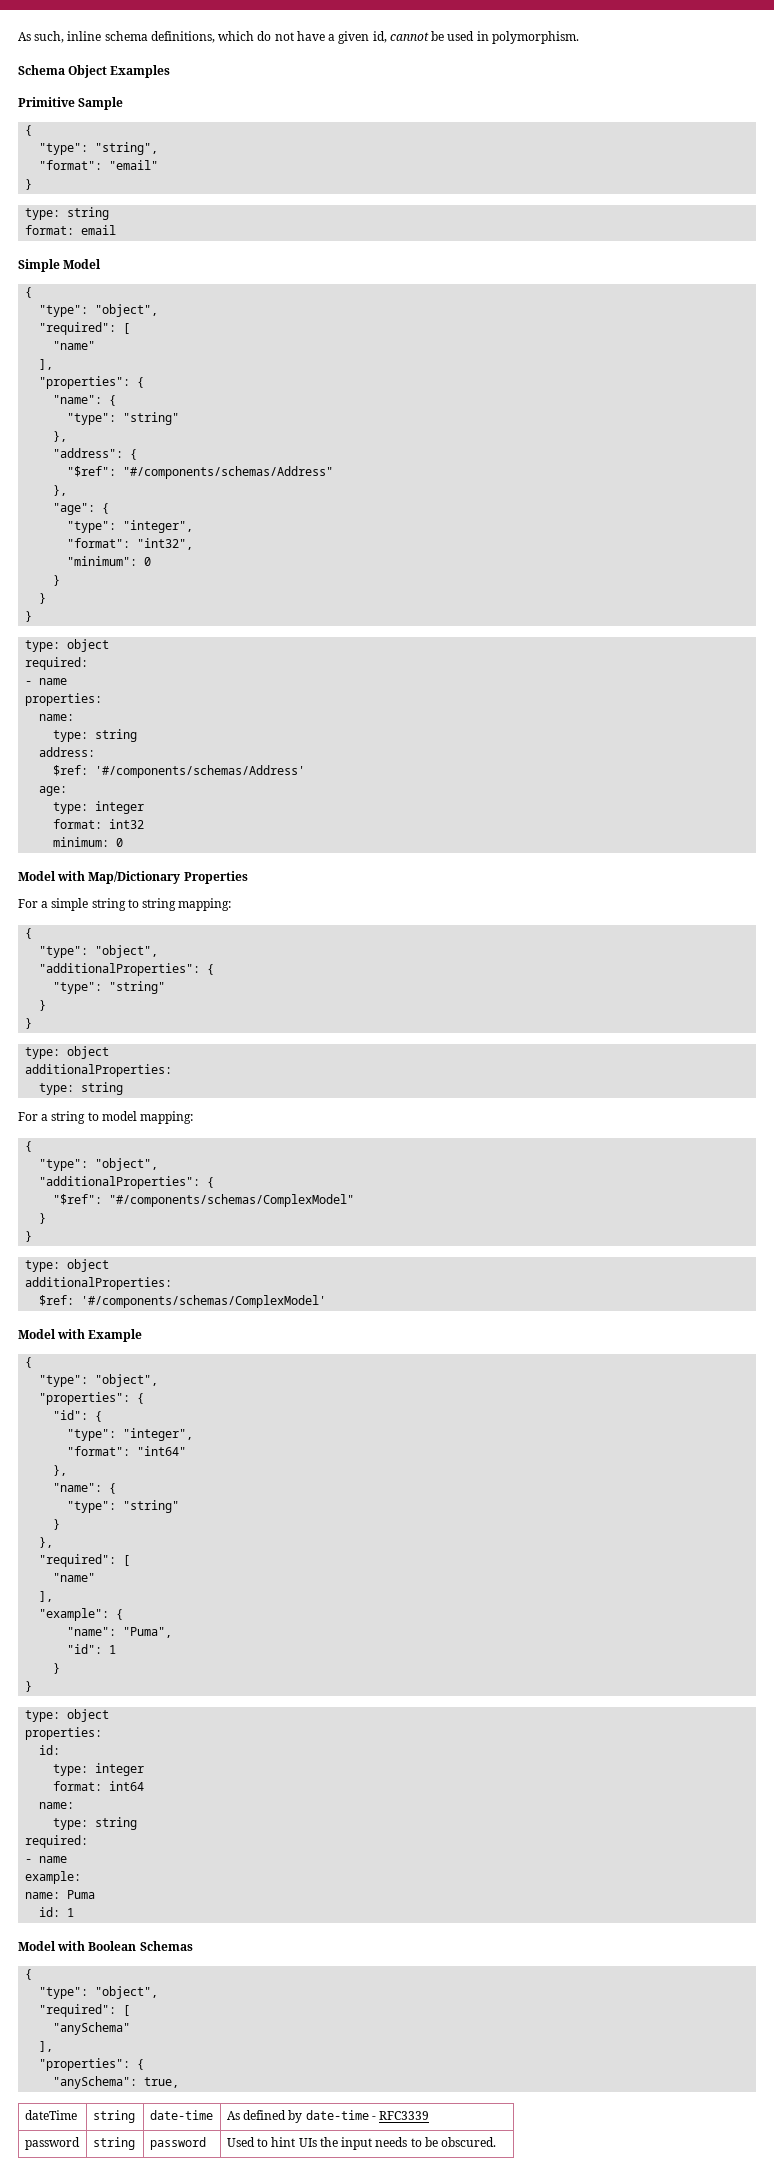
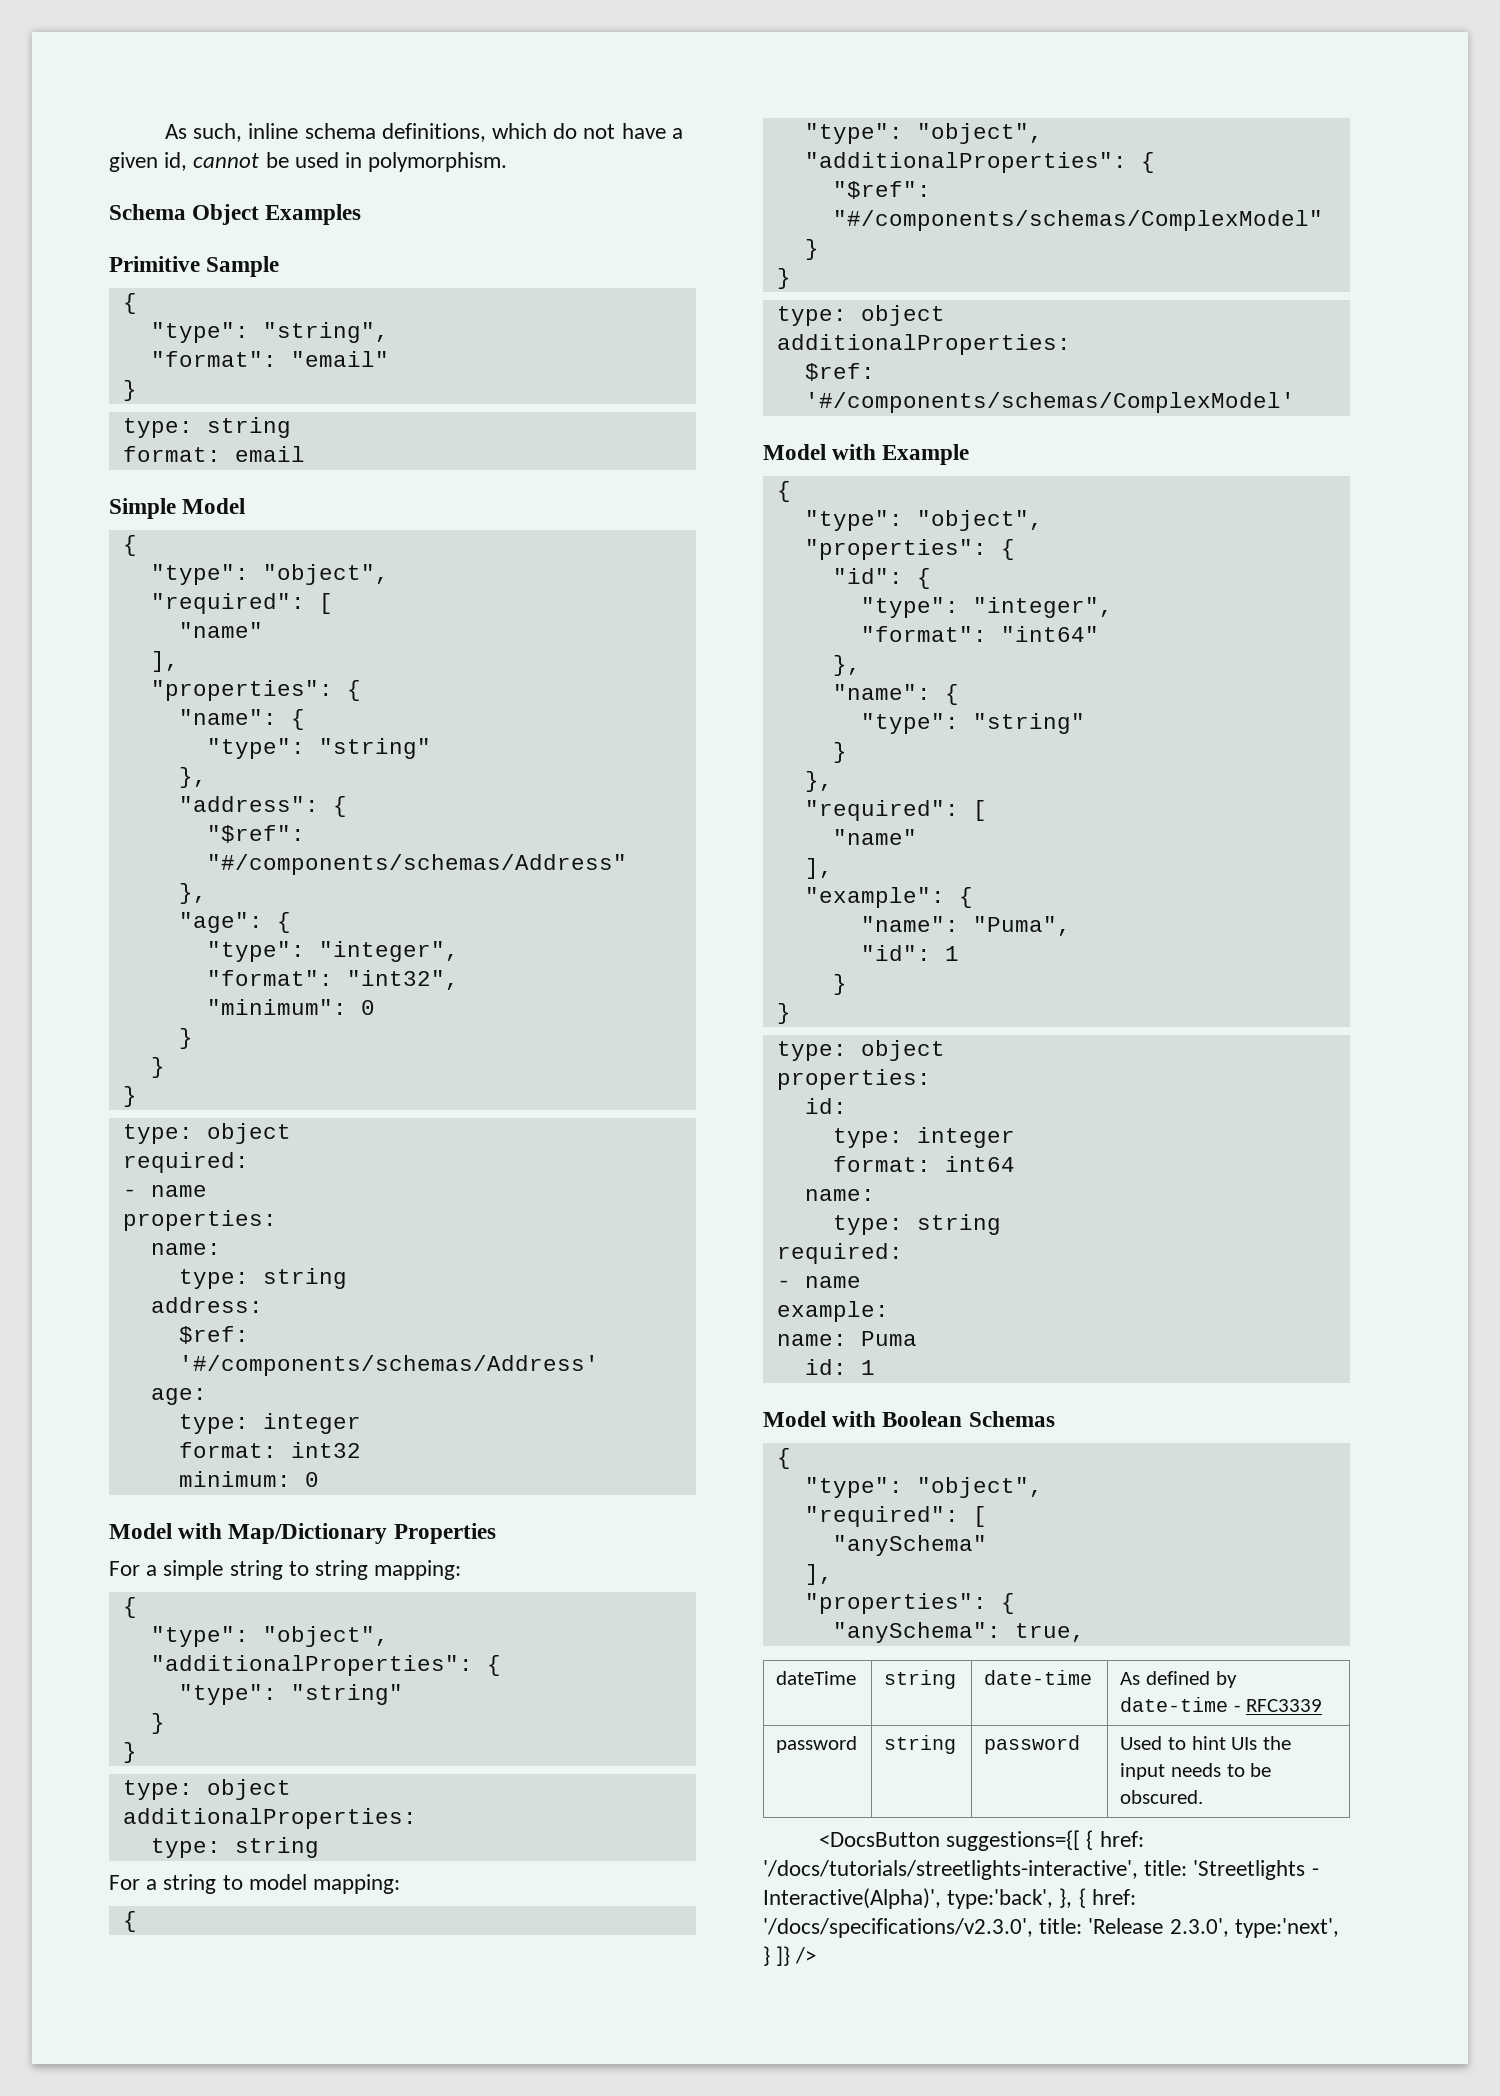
(496, 2142) none -> [818,1830,1144,1851] [763,1860,1319,1880] [763,1888,1136,1909] [763,1918,1339,1938] [763,1946,817,1966] // <DocsButton suggestions={[ { href: '/docs/tutorials/streetlights-interactive', title: 'Streetlights - Interactive(Alpha)', type:'back', }, { href: '/docs/specifications/v2.3.0', title: 'Release 2.3.0', type:'next', } ]} />

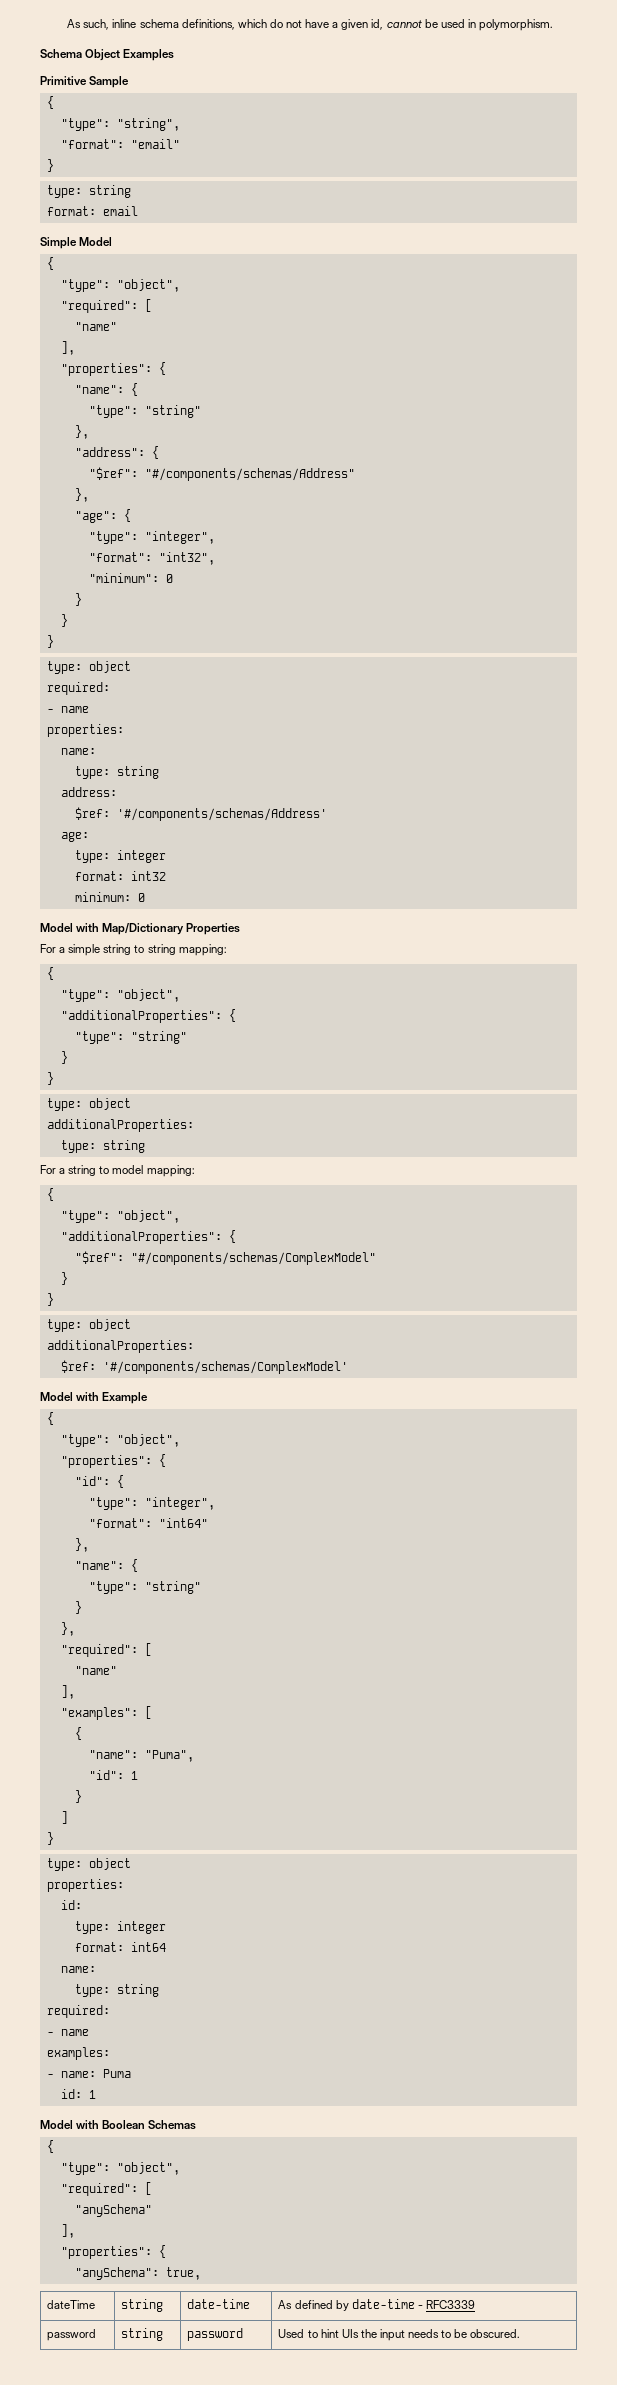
[804,887,945,908] "example": -> [60,1706,152,1720] "examples": [ //
(847, 984) none -> [60,1811,68,1824] // ]
[776,1301,889,1322] example: // -> [46,2047,110,2060] [46,2074,54,2078] examples: // -
[818,1830,1144,1851] [763,1860,1319,1880] [763,1888,1136,1909] [763,1918,1339,1938] [763,1946,817,1966] // <DocsButton suggestions={[ { href: '/docs/tutorials/streetlights-interactive', title: 'Streetlights - Interactive(Alpha)', type:'back', }, { href: '/docs/specifications/v2.3.0', title: 'Release 2.3.0', type:'next', } ]} /> -> (521, 2333) none

